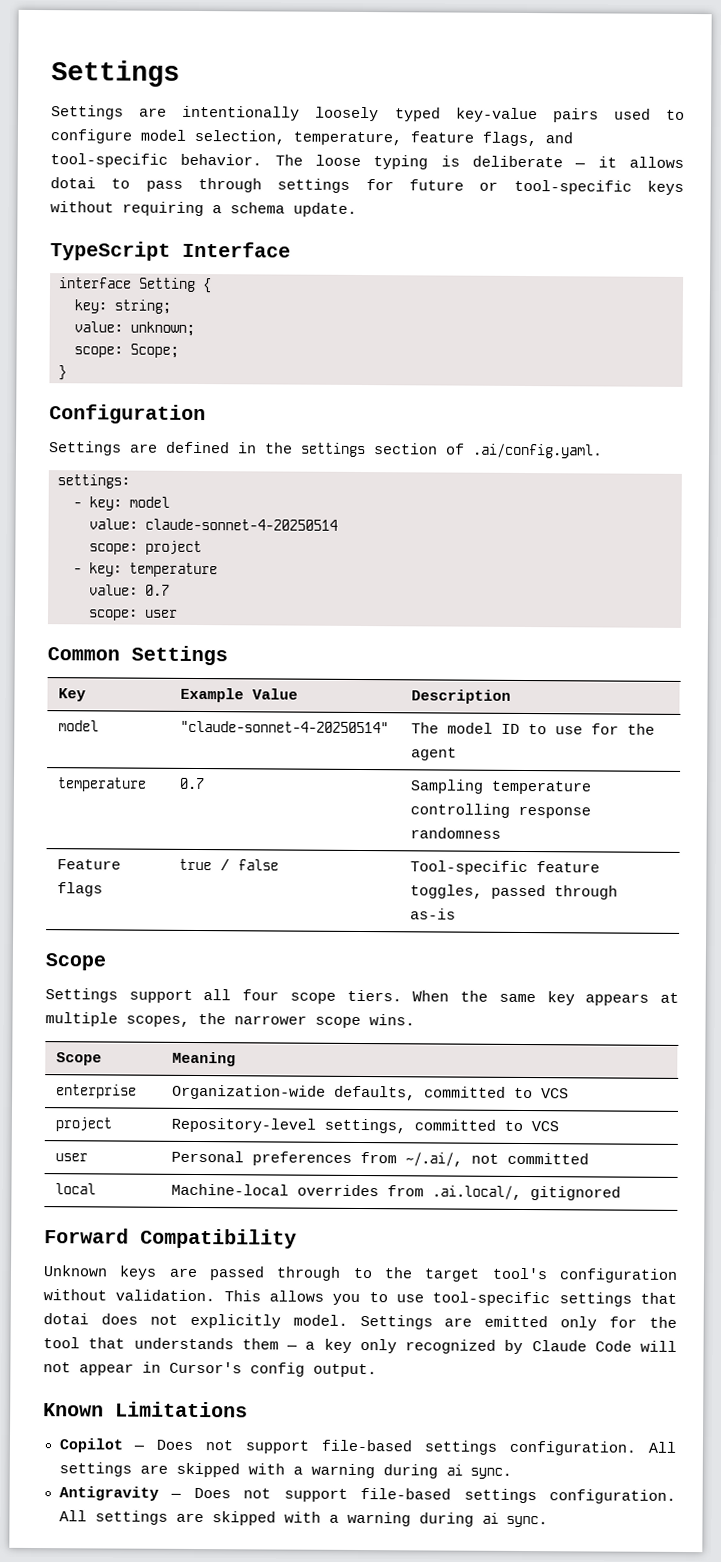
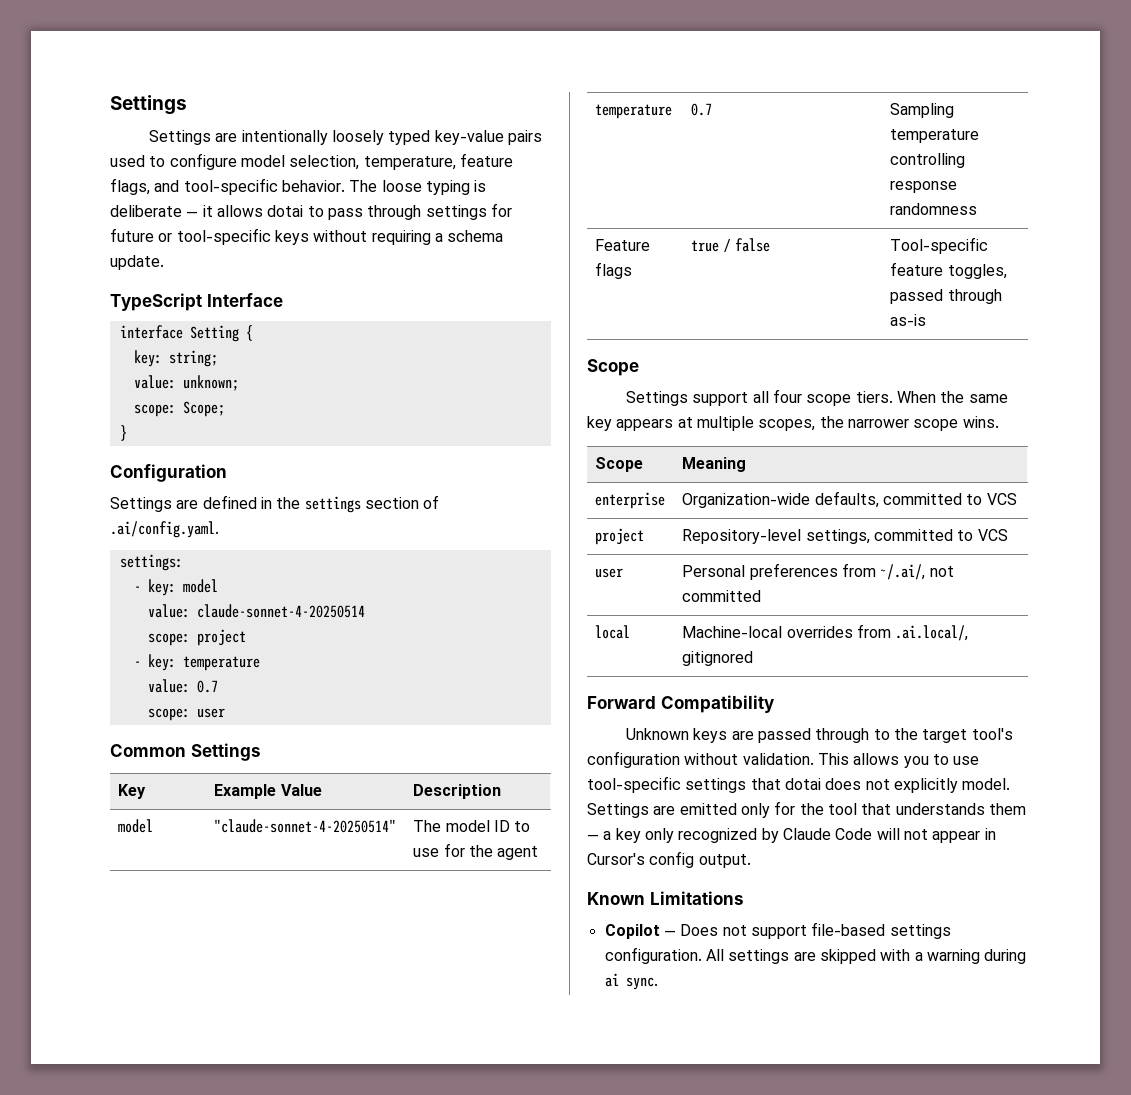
[58,1486,676,1504] [58,1510,548,1528] // Antigravity — Does not support file-based settings configuration. All settings are skipped with a warning during ai sync. -> (658, 983) none

